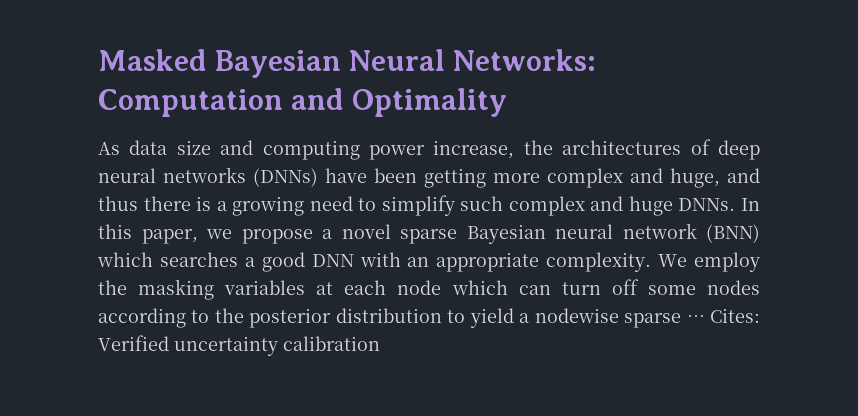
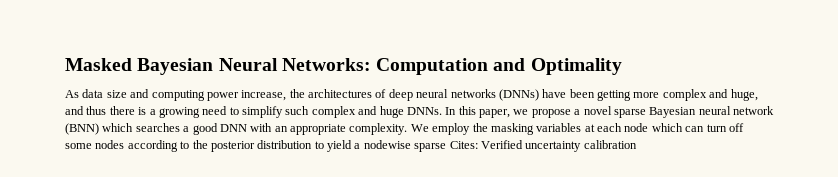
[686,315,705,323] … -> (447, 147) none

